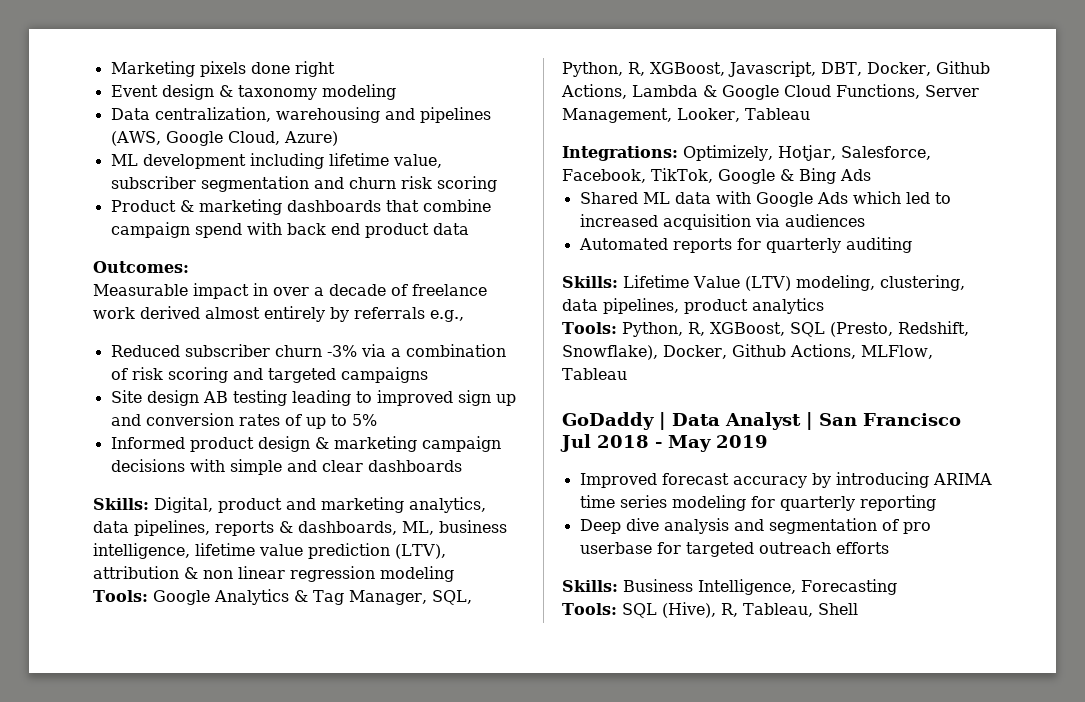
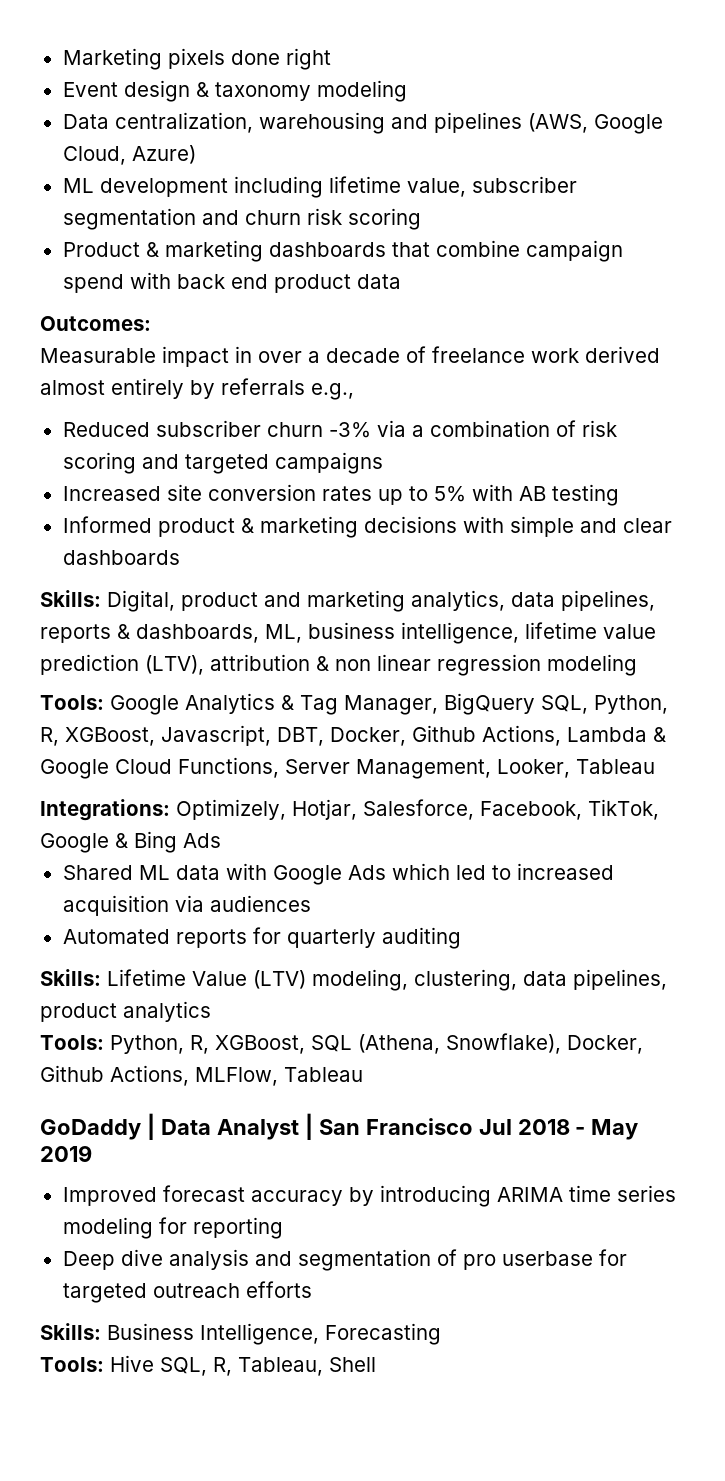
[110,390,516,406] [110,414,141,426] Site design AB testing leading to improved sign up and -> [62,484,202,501] Increased site
[284,414,302,426] of -> (372, 493) none
(377, 420) none -> [471,484,619,506] with AB testing
[257,436,501,452] design & marketing campaign -> [240,516,358,538] & marketing
(427, 597) none -> [444,693,535,715] BigQuery
[829,321,969,337] (Presto, Redshift, -> [358,1034,440,1054] (Athena,
[779,496,855,511] quarterly -> (187, 1225) none
[621,602,716,618] SQL (Hive), -> [110,1355,207,1376] Hive SQL,

